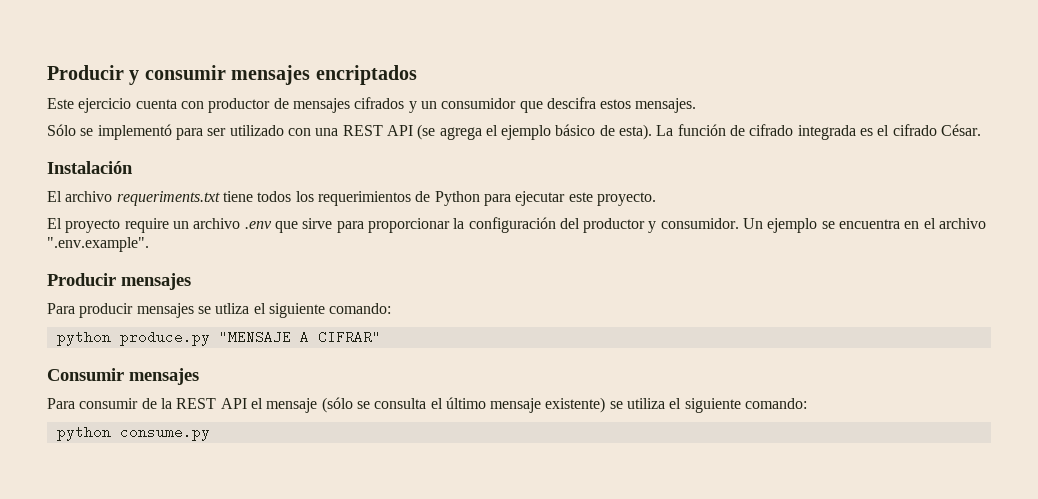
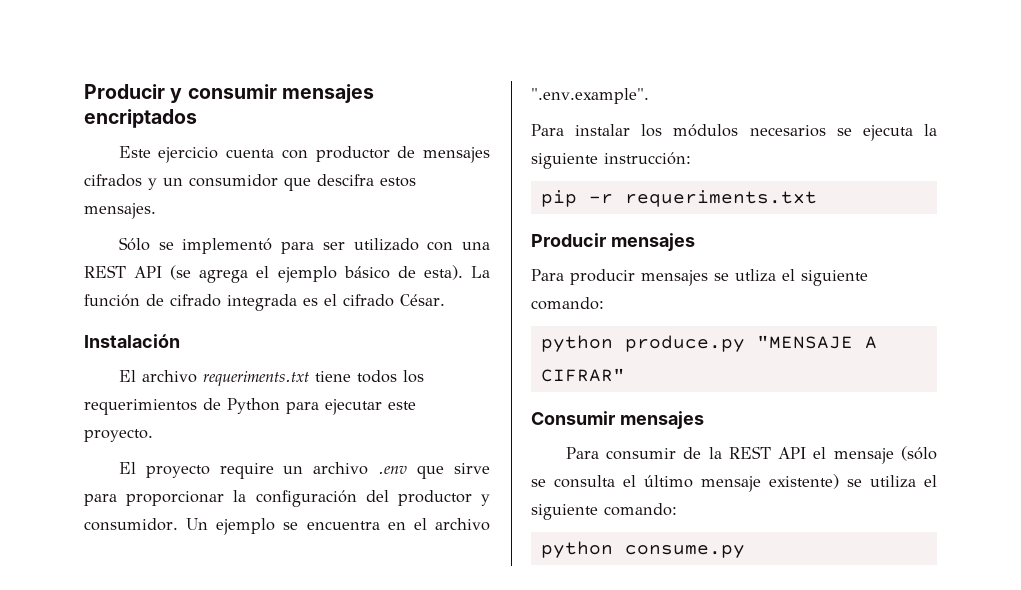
(149, 244) none -> [531,124,937,141] [531,152,691,169] [540,190,817,207] // Para instalar los módulos necesarios se ejecuta la siguiente instrucción: // pip -r requeriments.txt

